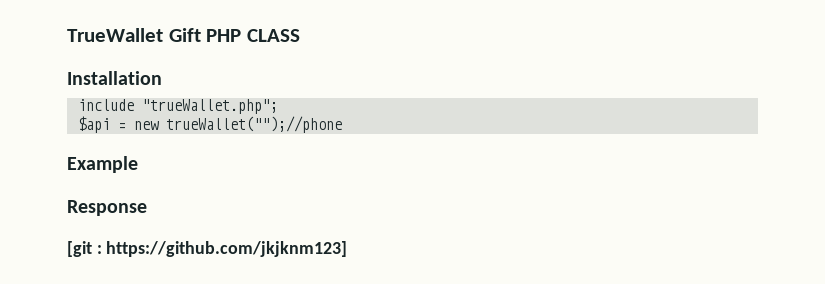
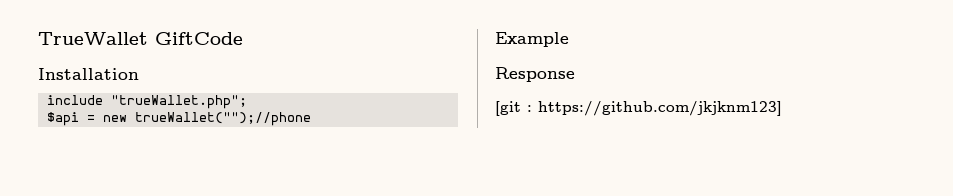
[168,28,300,42] Gift PHP CLASS -> [155,32,243,45] GiftCode

